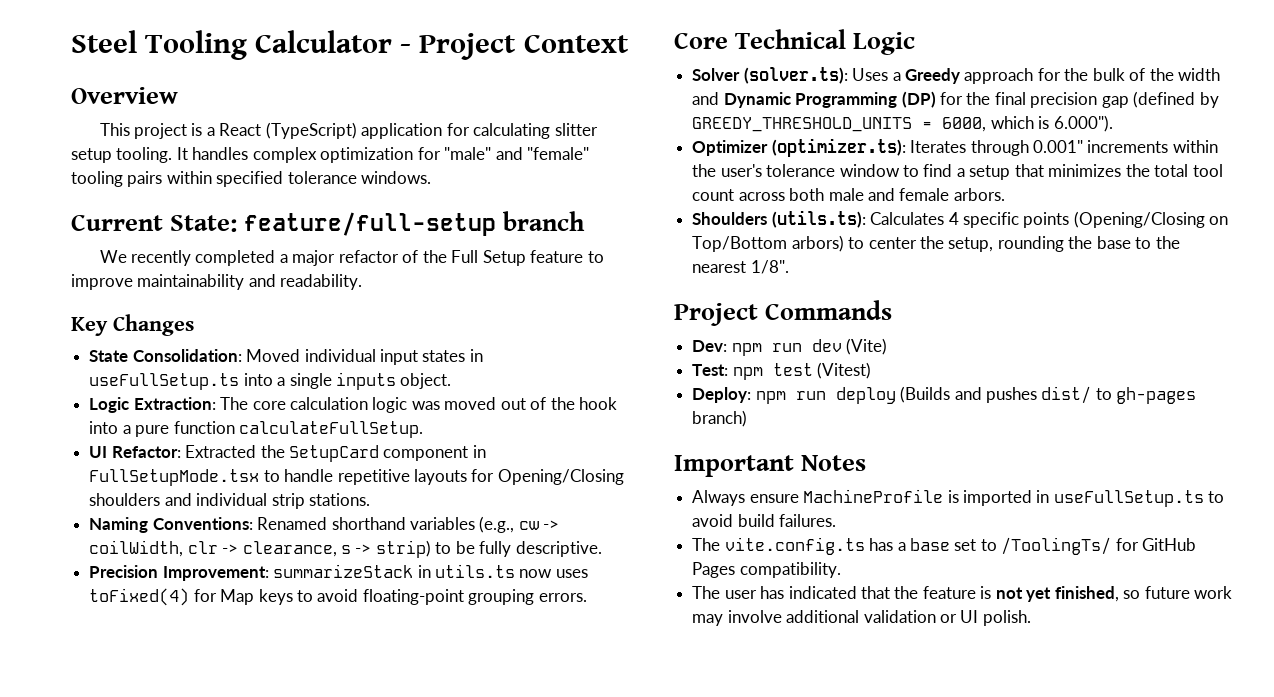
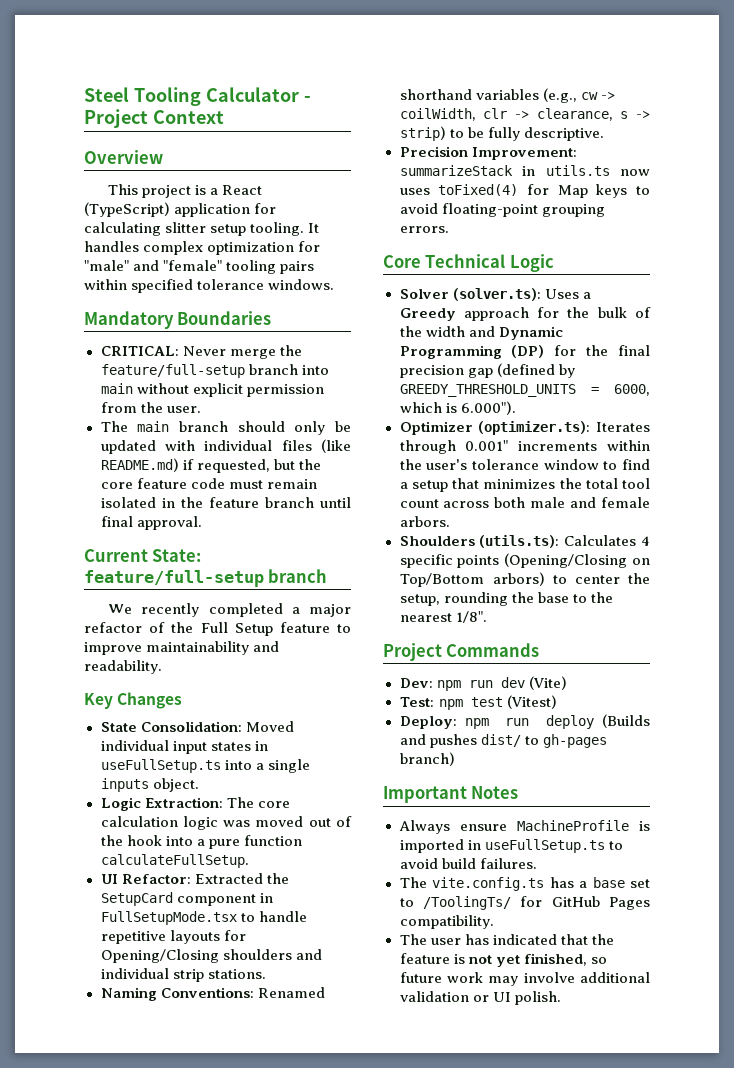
(432, 177) none -> [84,311,272,329] [100,345,302,359] [100,364,329,378] [100,383,324,397] [100,402,201,413] [100,421,351,435] [100,439,351,454] [100,458,321,473] [100,478,317,489] [100,497,351,508] [100,516,202,530] // Mandatory Boundaries // CRITICAL: Never merge the feature/full-setup branch into main without explicit permission from the user. // The main branch should only be updated with individual files (like README.md) if requested, but the core feature code must remain isolated in the feature branch until final approval.

